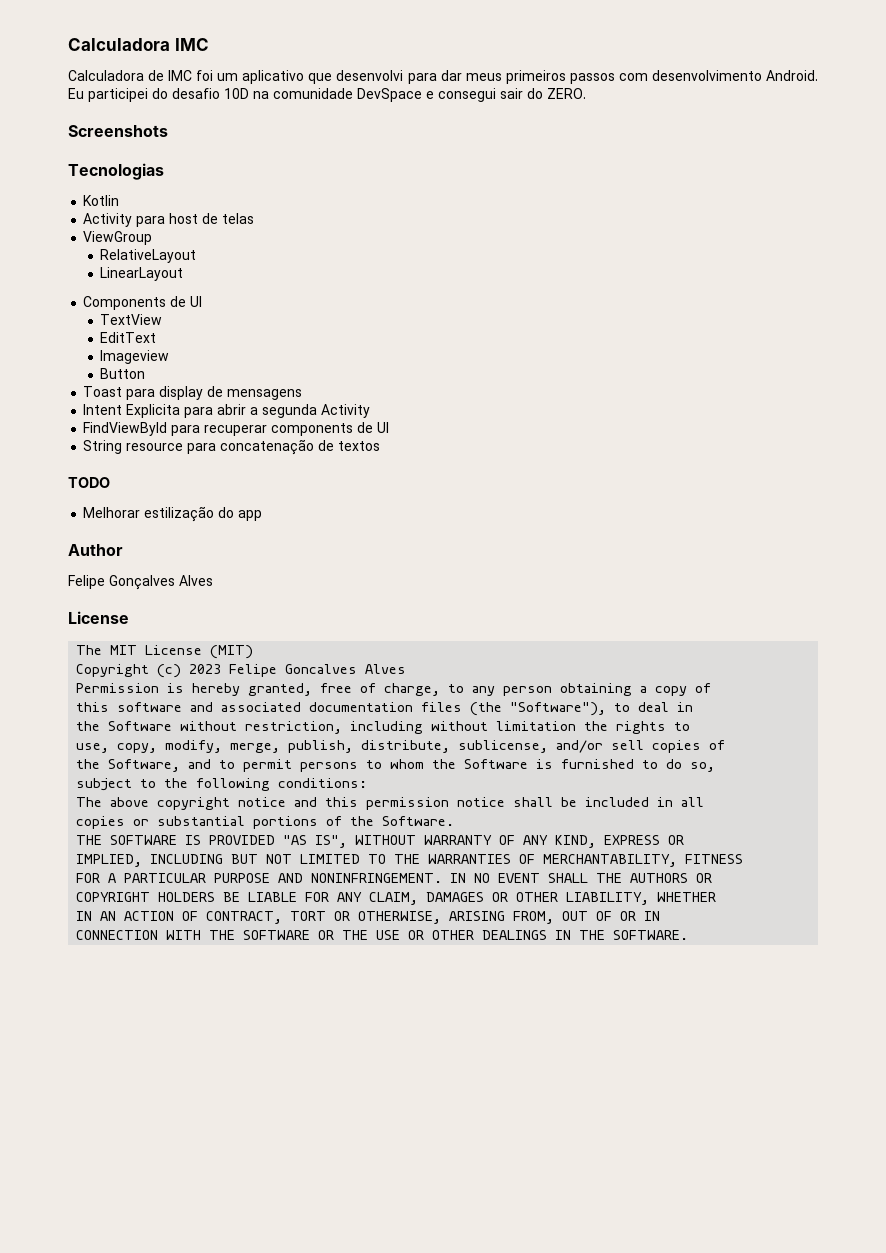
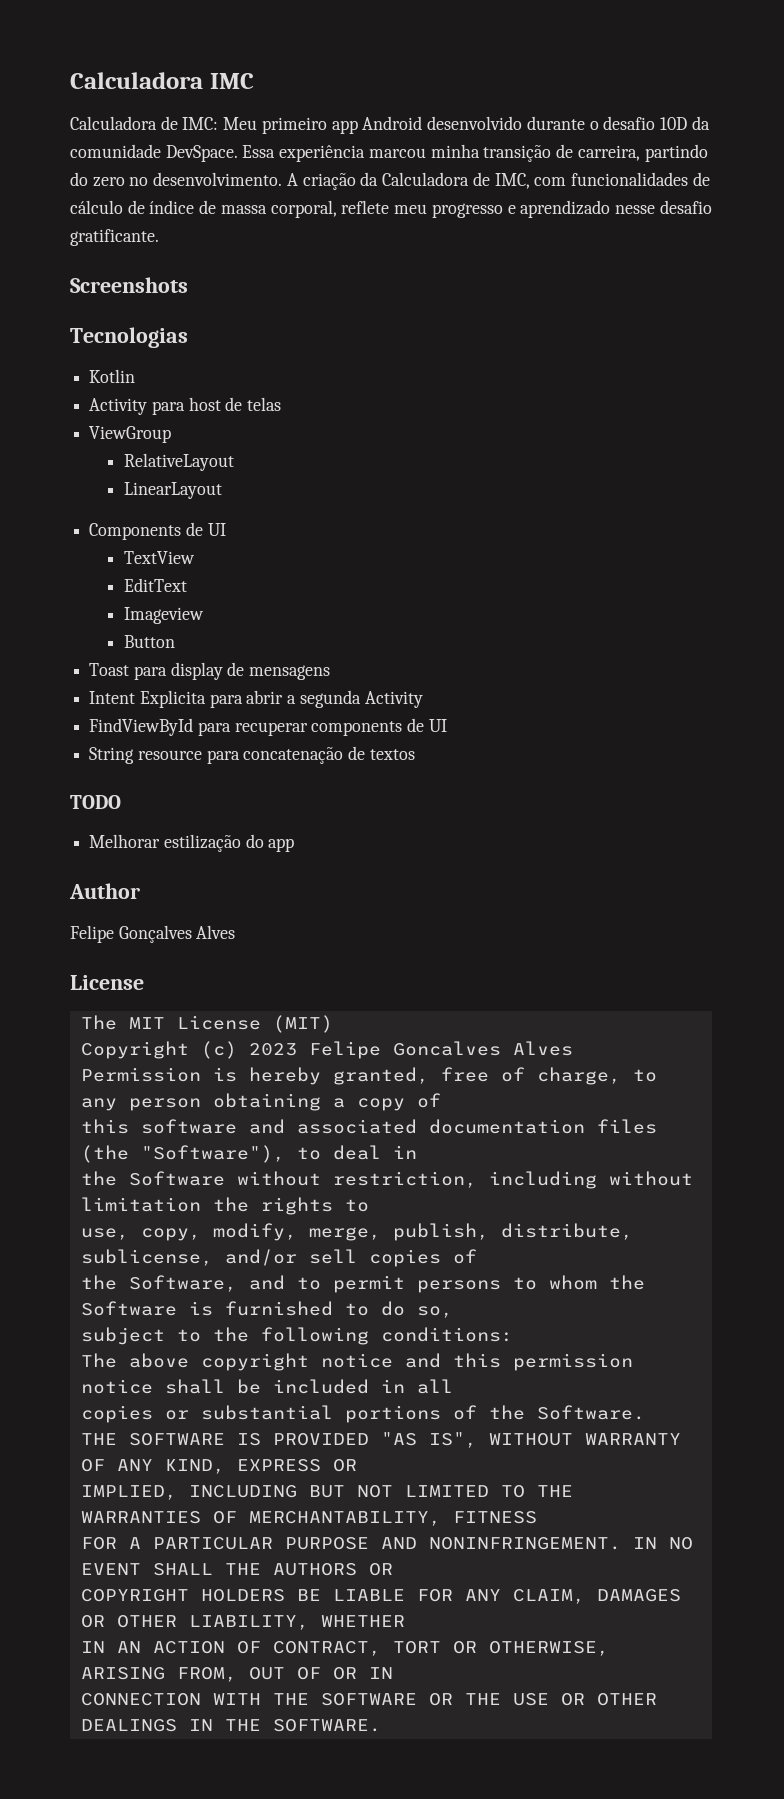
[168,70,819,84] [68,88,586,102] IMC foi um aplicativo que desenvolvi para dar meus primeiros passos com desenvolvimento Android. Eu participei do desafio 10D na comunidade DevSpace e consegui sair do ZERO. -> [182,116,710,134] [70,144,708,162] [70,172,710,190] [70,200,712,218] [70,229,159,246] IMC: Meu primeiro app Android desenvolvido durante o desafio 10D da comunidade DevSpace. Essa experiência marcou minha transição de carreira, partindo do zero no desenvolvimento. A criação da Calculadora de IMC, com funcionalidades de cálculo de índice de massa corporal, reflete meu progresso e aprendizado nesse desafio gratificante.

